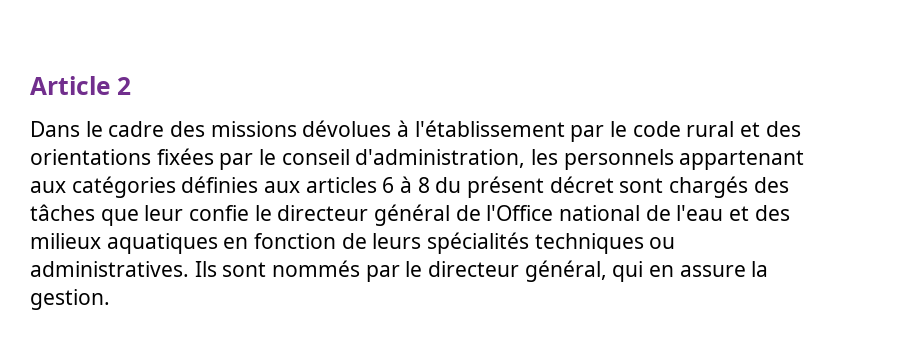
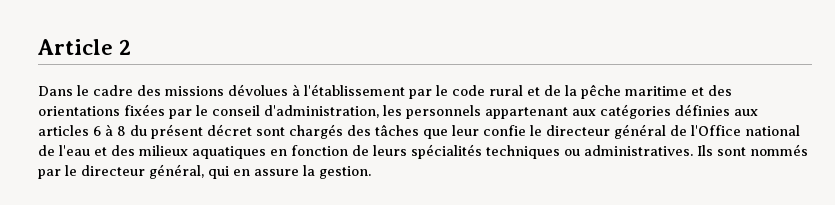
(761, 129) none -> [544,84,704,99] de la pêche maritime et

